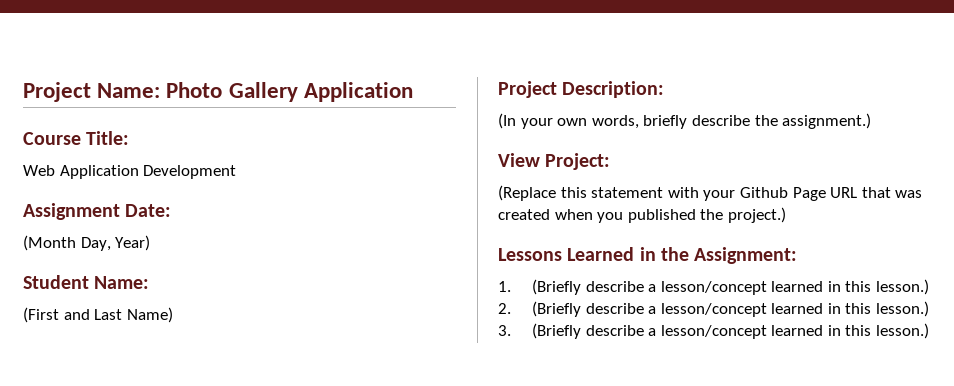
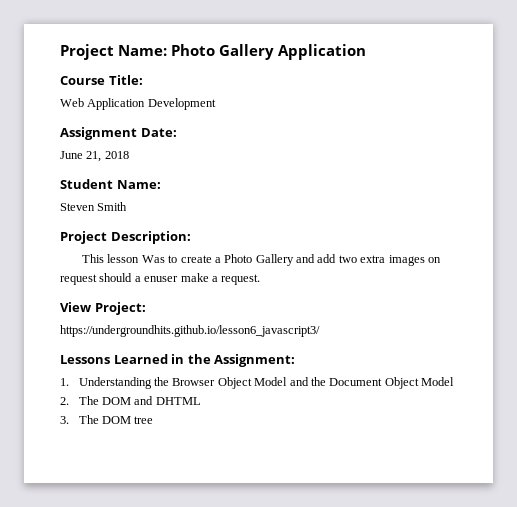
[23,235,151,251] (Month Day, Year) -> [60,151,129,162] June 21, 2018
[23,307,173,323] [498,81,665,98] [498,113,872,129] [498,153,611,170] [498,185,923,201] [498,207,786,223] (First and Last Name) // Project Description: // (In your own words, briefly describe the assignment.) // View Project: // (Replace this statement with your Github Page URL that was created when you published the project.) -> [60,202,128,211] [60,231,191,244] [82,254,441,266] [60,273,261,285] [60,302,146,315] [60,325,320,337] Steven Smith // Project Description: // This lesson Was to create a Photo Gallery and add two extra images on request should a enuser make a request. // View Project: // https://undergroundhits.github.io/lesson6_javascript3/
[531,279,930,295] [498,301,930,317] [498,323,930,339] (Briefly describe a lesson/concept learned in this lesson.) // 2. (Briefly describe a lesson/concept learned in this lesson.) // 3. (Briefly describe a lesson/concept learned in this lesson.) -> [78,377,455,389] [60,396,201,405] [60,415,154,424] Understanding the Browser Object Model and the Document Object Model // 2. The DOM and DHTML // 3. The DOM tree

